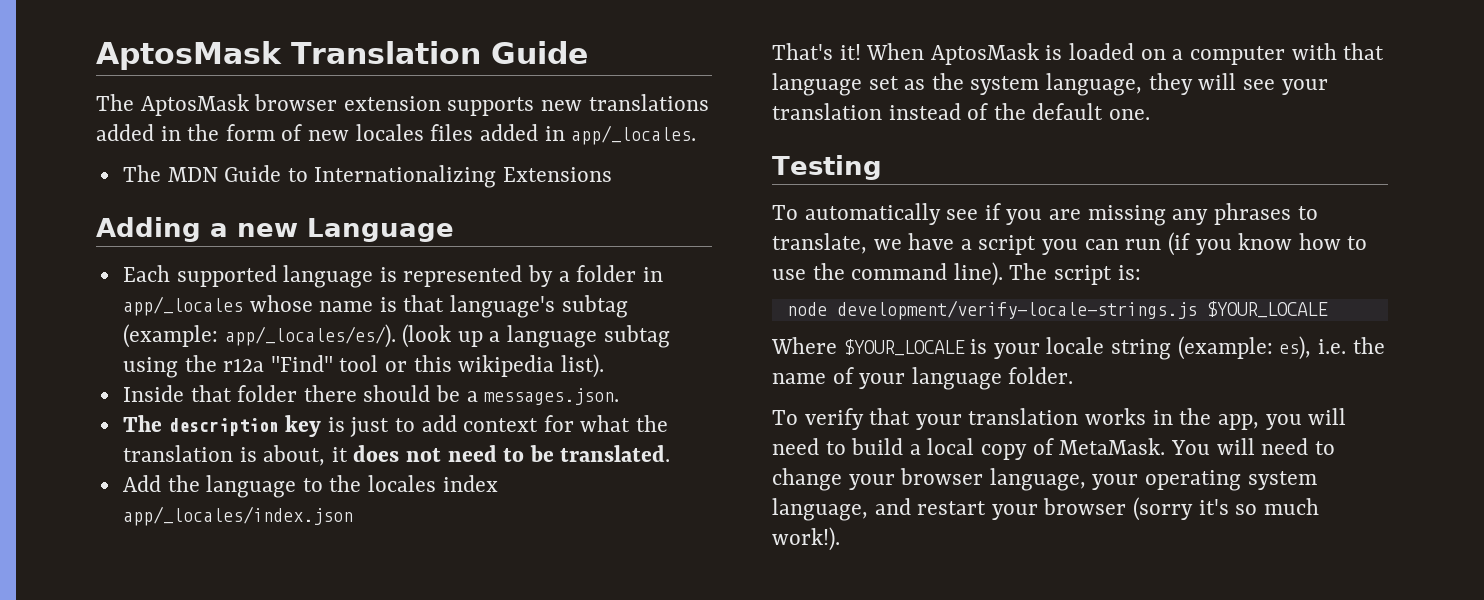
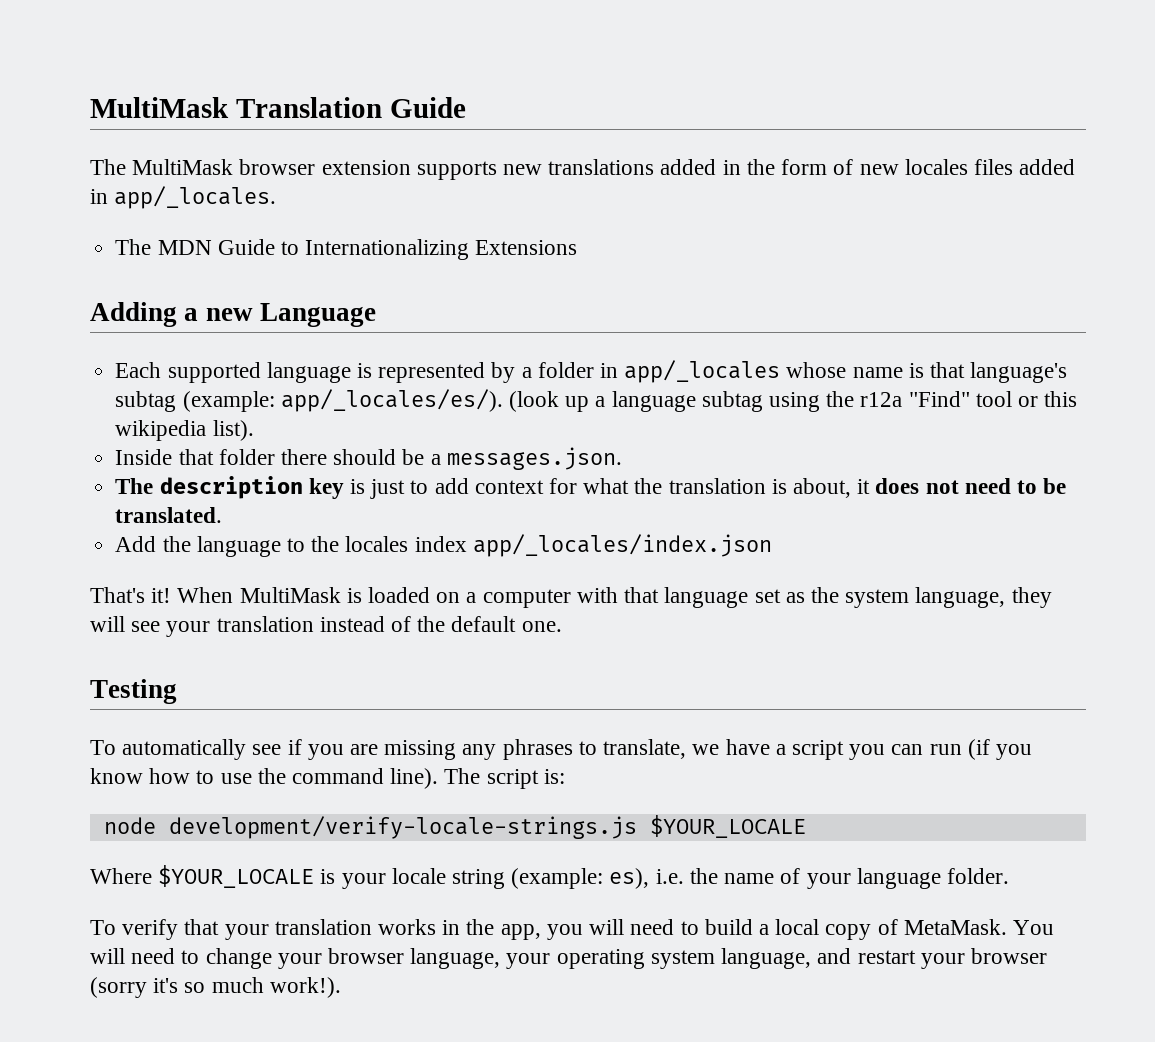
[96,41,282,70] AptosMask -> [90,97,229,118] MultiMask
[140,94,249,116] AptosMask -> [132,159,234,175] MultiMask
[930,43,1039,65] AptosMask -> [239,587,341,603] MultiMask

